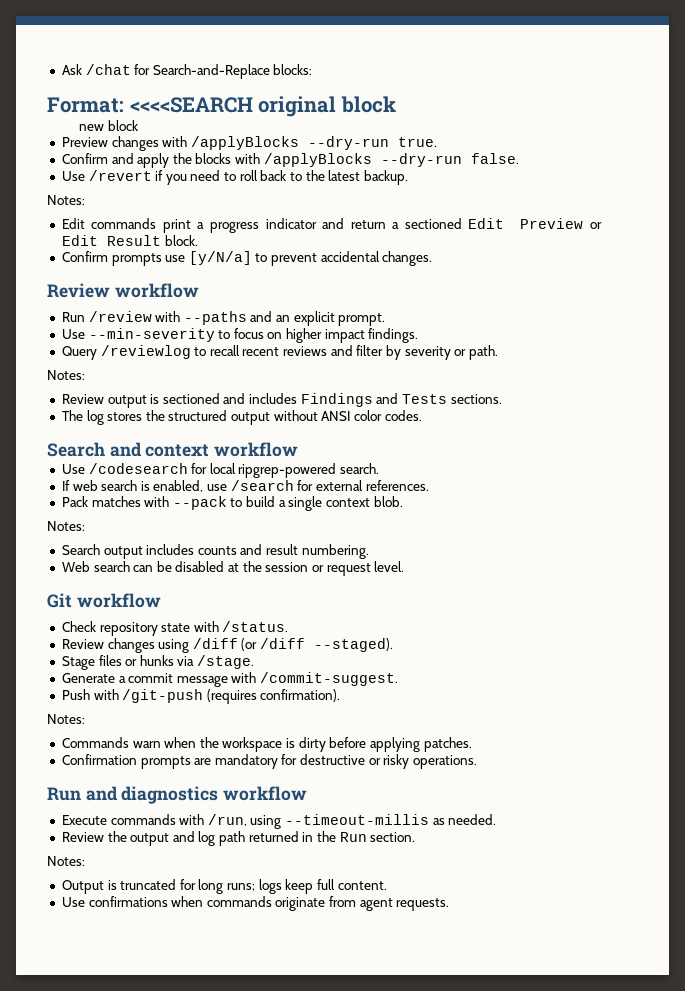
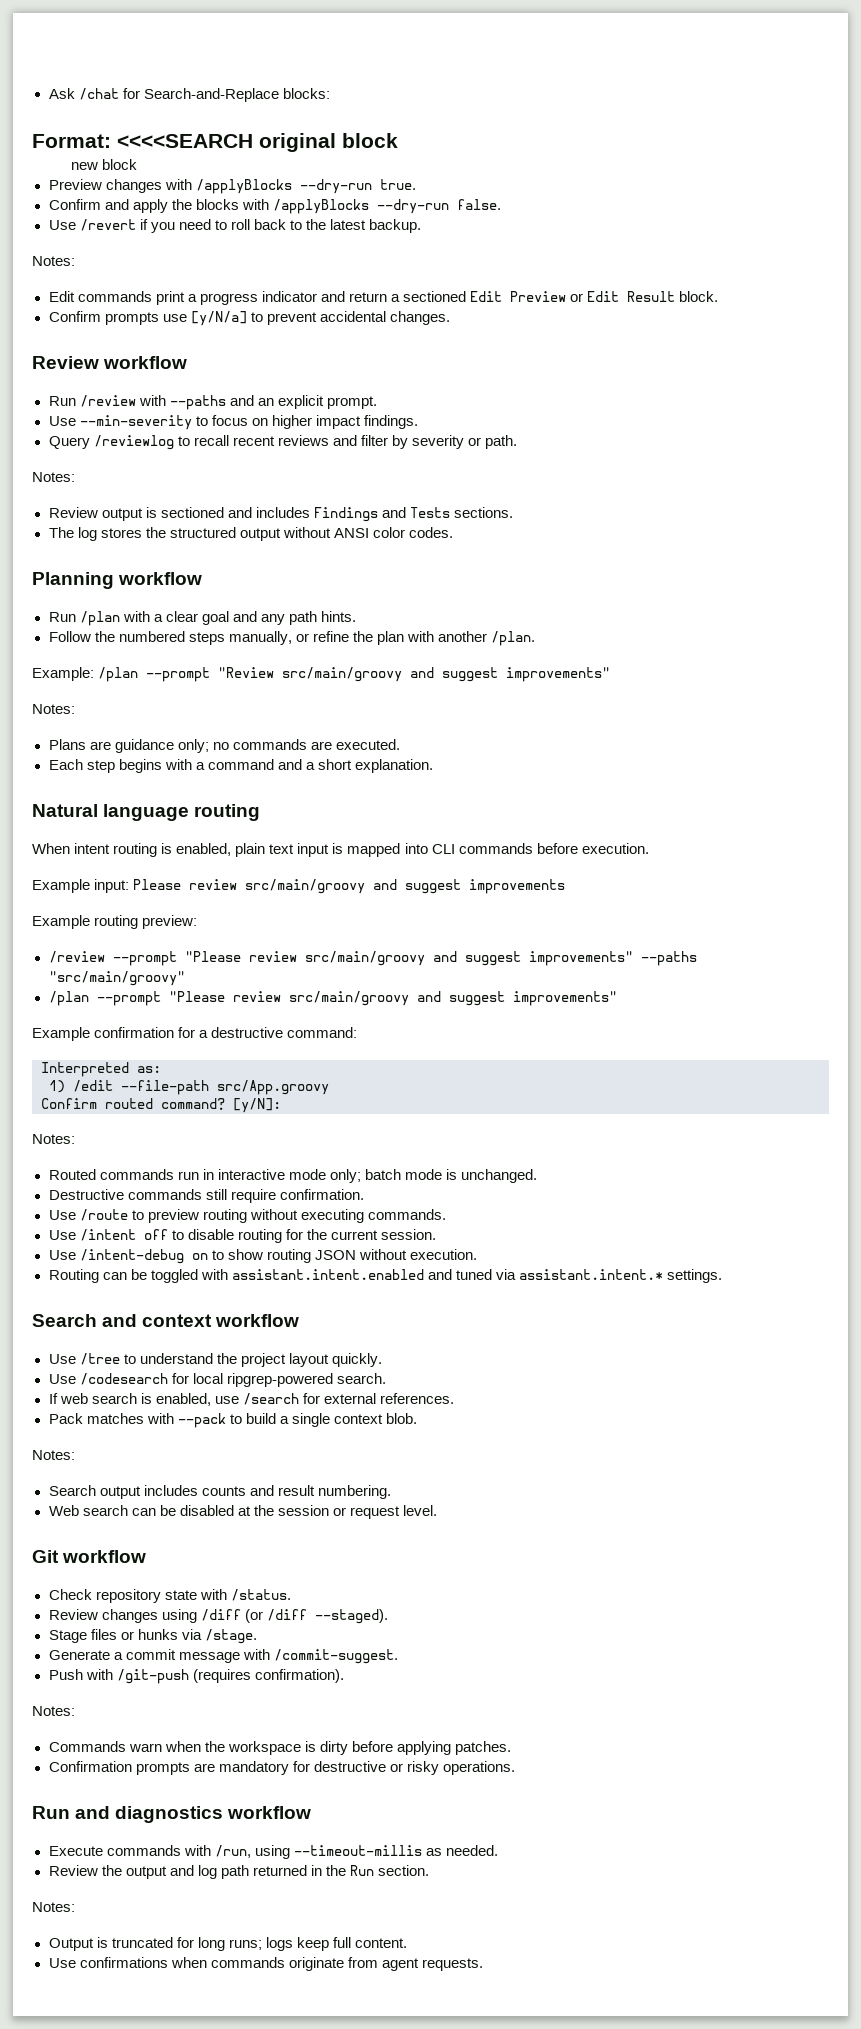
[47,442,299,457] Search and context workflow -> [32,572,203,589] [48,611,356,626] [48,631,536,646] [32,667,611,682] [32,704,75,714] [48,739,400,753] [48,759,433,773] [32,804,261,821] [32,843,649,857] [32,879,566,894] [32,915,198,929] [48,951,697,966] [48,971,185,986] [48,991,617,1006] [32,1027,358,1041] [41,1062,161,1077] [49,1080,329,1095] [41,1098,281,1113] [32,1134,75,1144] [48,1169,538,1183] [48,1189,364,1203] [48,1209,446,1223] [48,1229,436,1243] [48,1249,477,1264] [48,1269,722,1283] [32,1314,300,1327] [48,1353,382,1367] Planning workflow // Run /plan with a clear goal and any path hints. // Follow the numbered steps manually, or refine the plan with another /plan. // Example: /plan --prompt "Review src/main/groovy and suggest improvements" // Notes: // Plans are guidance only; no commands are executed. // Each step begins with a command and a short explanation. // Natural language routing // When intent routing is enabled, plain text input is mapped into CLI commands before execution. // Example input: Please review src/main/groovy and suggest improvements // Example routing preview: // /review --prompt "Please review src/main/groovy and suggest improvements" --paths "src/main/groovy" // /plan --prompt "Please review src/main/groovy and suggest improvements" // Example confirmation for a destructive command: // Interpreted as: // 1) /edit --file-path src/App.groovy // Confirm routed command? [y/N]: // Notes: // Routed commands run in interactive mode only; batch mode is unchanged. // Destructive commands still require confirmation. // Use /route to preview routing without executing commands. // Use /intent off to disable routing for the current session. // Use /intent-debug on to show routing JSON without execution. // Routing can be toggled with assistant.intent.enabled and tuned via assistant.intent.* settings. // Search and context workflow // Use /tree to understand the project layout quickly.

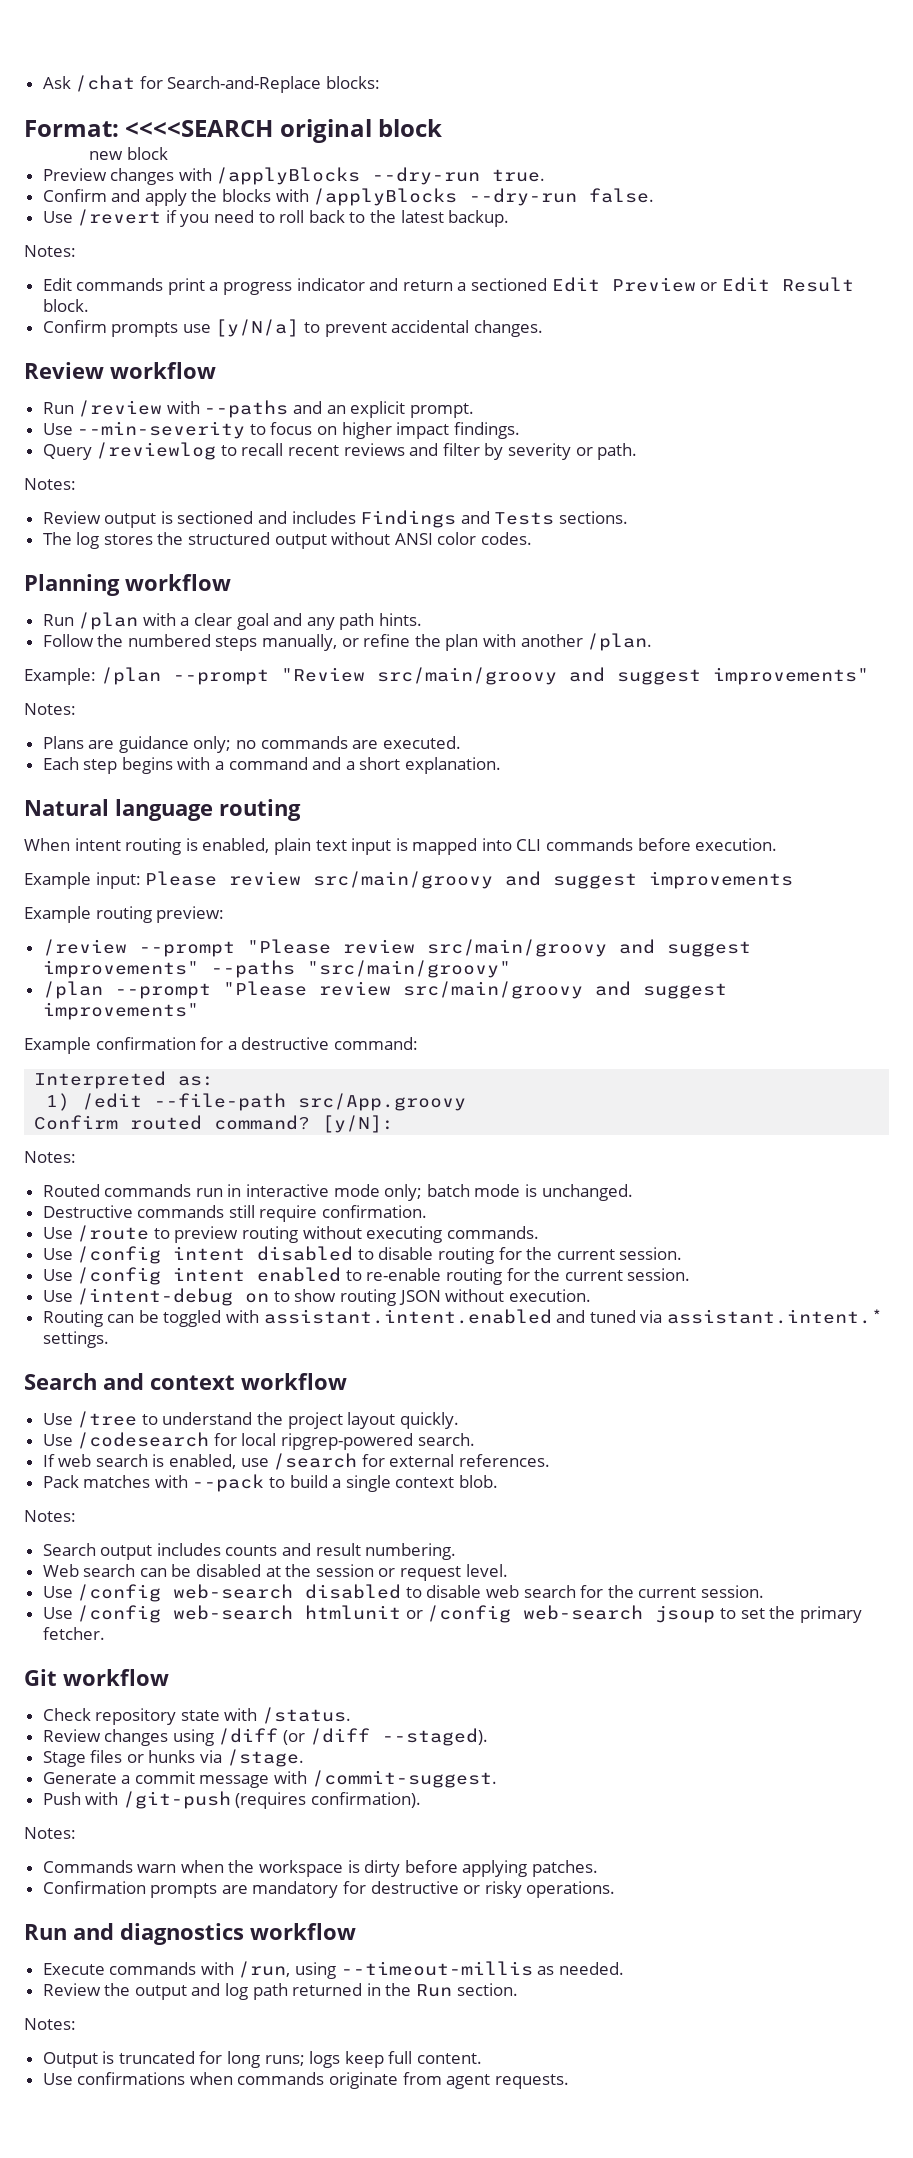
[79,1229,168,1241] /intent off -> [77,1246,354,1264] /config intent disabled
(436, 1234) none -> [42,1267,691,1285] // Use /config intent enabled to re-enable routing for the current session.
(438, 1510) none -> [42,1584,765,1602] [42,1605,862,1623] [42,1627,105,1640] // Use /config web-search disabled to disable web search for the current session. // Use /config web-search htmlunit or /config web-search jsoup to set the primary fetcher.

